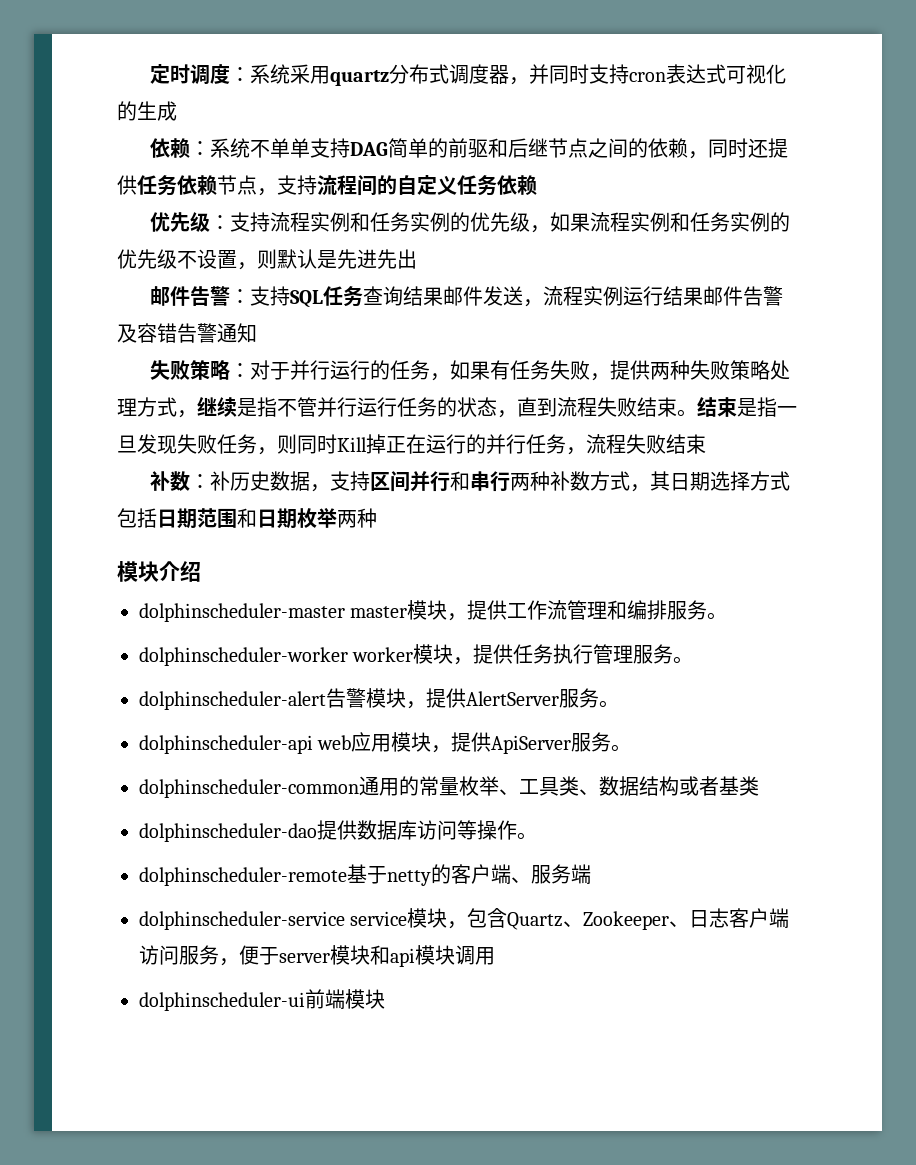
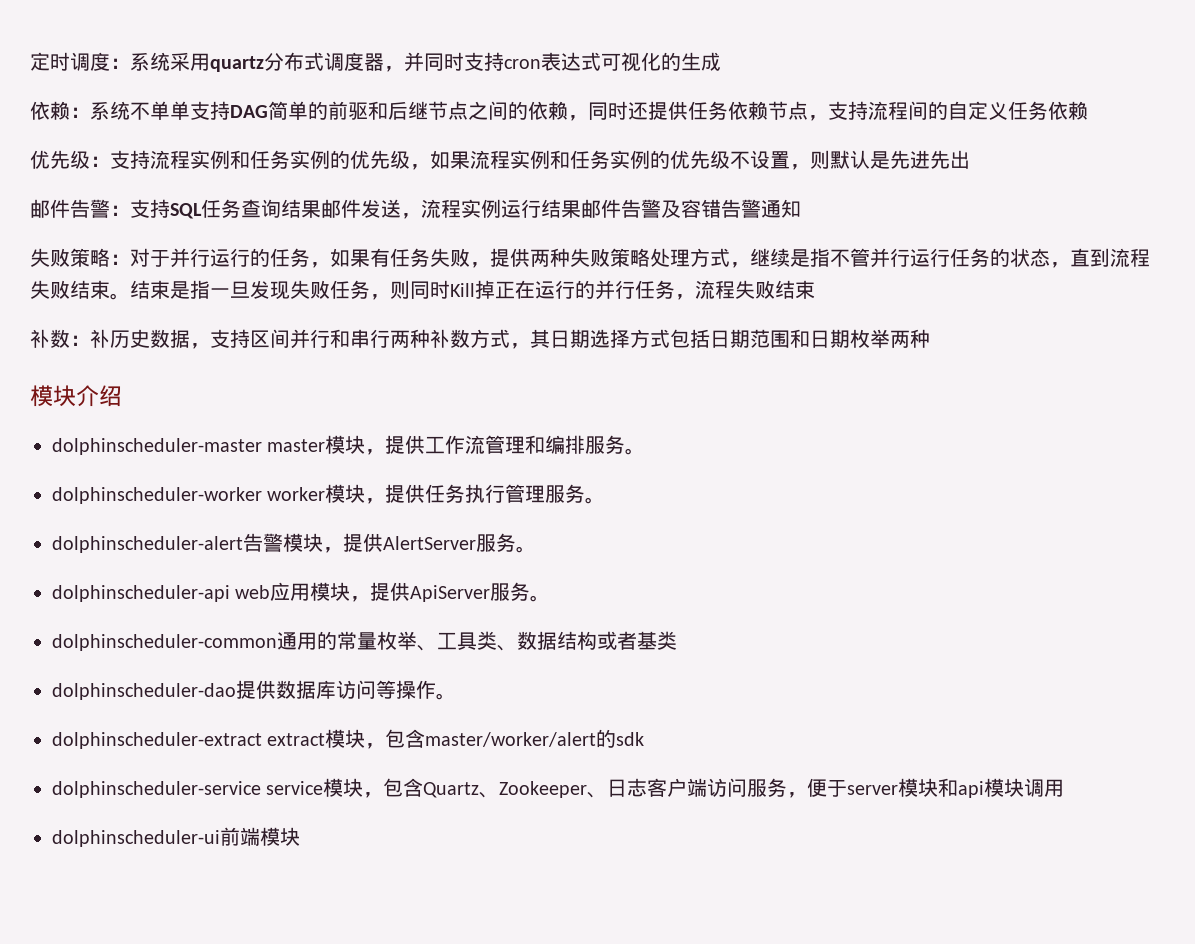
[139,864,591,886] dolphinscheduler-remote基于netty的客户端、服务端 -> [52,729,645,749] dolphinscheduler-extract extract模块，包含master/worker/alert的sdk

